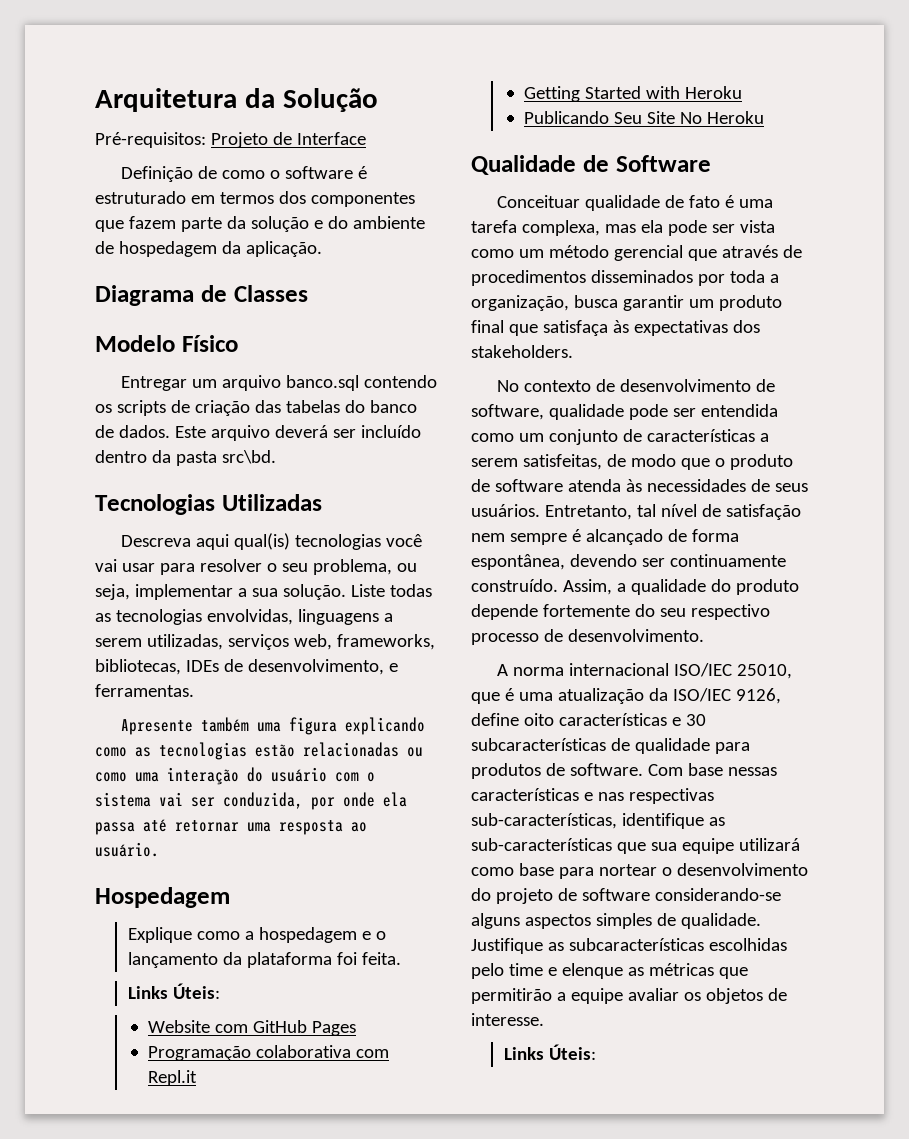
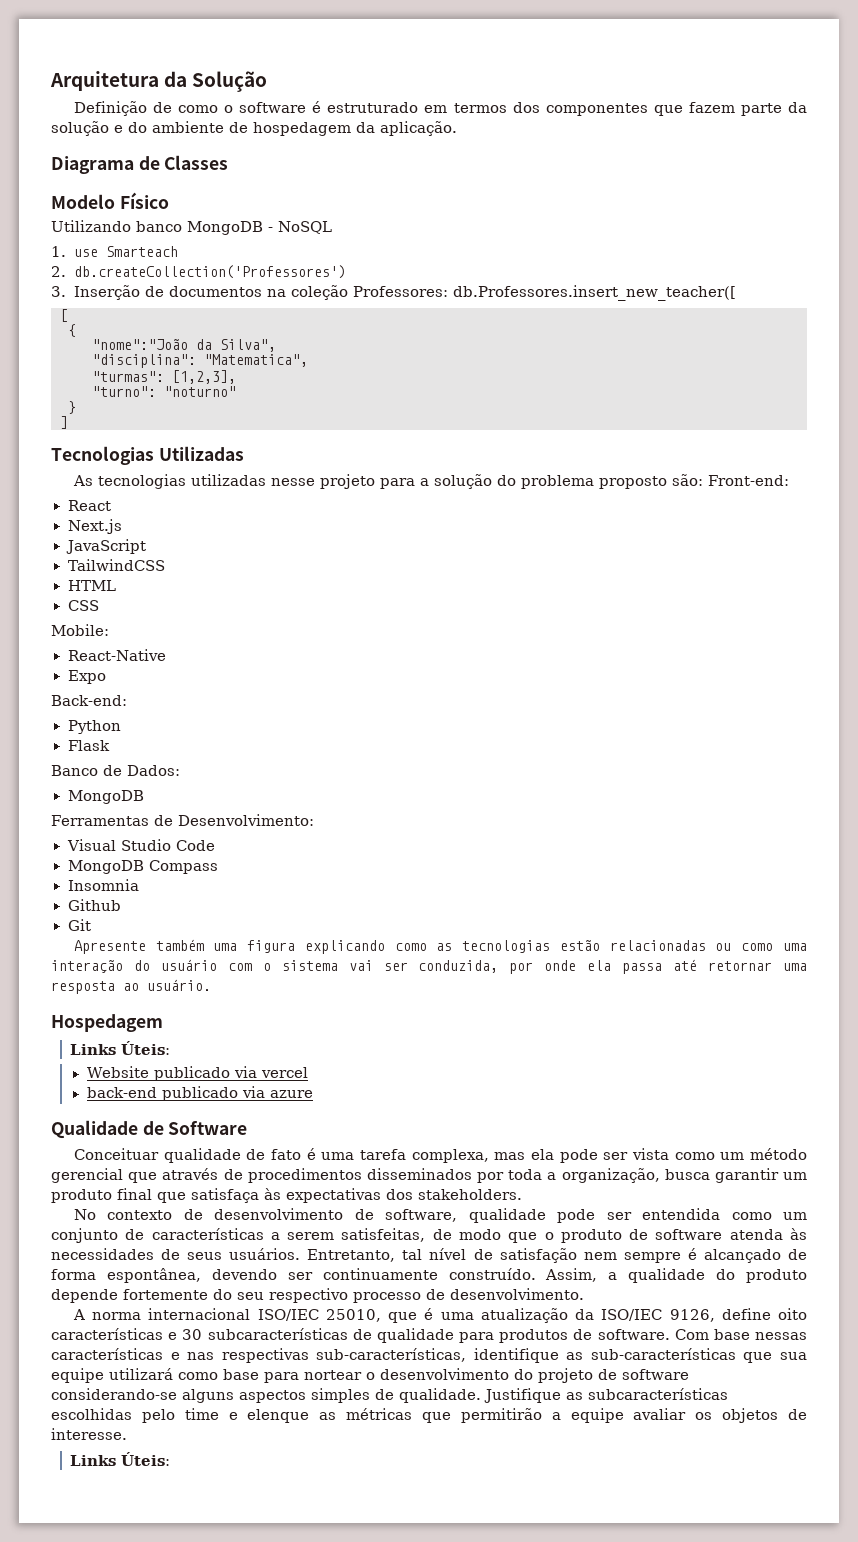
[95,132,366,148] // Pré-requisitos: Projeto de Interface -> (268, 81) none
[121,375,438,391] [95,400,417,416] [95,425,421,441] [95,450,276,466] [95,494,322,515] [121,533,423,550] [95,559,417,575] [95,584,432,600] [95,609,393,625] [95,634,435,650] [95,659,398,675] [95,684,194,697] Entregar um arquivo banco.sql contendo os scripts de criação das tabelas do banco de dados. Este arquivo deverá ser incluído dentro da pasta src\bd. // Tecnologias Utilizadas // Descreva aqui qual(is) tecnologias você vai usar para resolver o seu problema, ou seja, implementar a sua solução. Liste todas as tecnologias envolvidas, linguagens a serem utilizadas, serviços web, frameworks, bibliotecas, IDEs de desenvolvimento, e ferramentas. -> [51,220,332,235] [51,246,178,257] [51,265,346,279] [51,285,736,301] [60,309,68,322] [68,324,76,337] [92,339,276,352] [92,354,308,368] [92,370,236,384] [92,386,236,397] [68,401,76,414] [60,416,68,429] [51,446,244,465] [72,474,789,489] [67,500,111,511] [67,519,122,534] [65,539,146,554] [67,559,166,571] [67,580,116,591] [67,600,99,611] [51,624,109,636] [67,649,166,661] [67,670,106,684] [51,695,127,706] [67,720,121,734] [67,740,110,751] [51,765,180,776] [67,790,144,804] [51,814,314,826] [66,839,215,851] [67,860,218,874] [67,879,139,891] [67,899,121,911] [67,919,91,931] Utilizando banco MongoDB - NoSQL // 1. use Smarteach // 2. db.createCollection('Professores') // 3. Inserção de documentos na coleção Professores: db.Professores.insert_new_teacher([ // [ // { // "nome":"João da Silva", // "disciplina": "Matematica", // "turmas": [1,2,3], // "turno": "noturno" // } // ] // Tecnologias Utilizadas // As tecnologias utilizadas nesse projeto para a solução do problema proposto são: Front-end: // React // Next.js // JavaScript // TailwindCSS // HTML // CSS // Mobile: // React-Native // Expo // Back-end: // Python // Flask // Banco de Dados: // MongoDB // Ferramentas de Desenvolvimento: // Visual Studio Code // MongoDB Compass // Insomnia // Github // Git
[127,927,386,943] [127,952,401,968] [127,983,220,999] [148,1020,356,1036] [148,1045,389,1061] [148,1070,198,1086] [524,86,742,102] [524,111,764,124] Explique como a hospedagem e o lançamento da plataforma foi feita. // Links Úteis: // Website com GitHub Pages // Programação colaborativa com Repl.it // Getting Started with Heroku // Publicando Seu Site No Heroku -> [70,1041,171,1055] [86,1066,308,1081] [86,1086,313,1101] Links Úteis: // Website publicado via vercel // back-end publicado via azure

